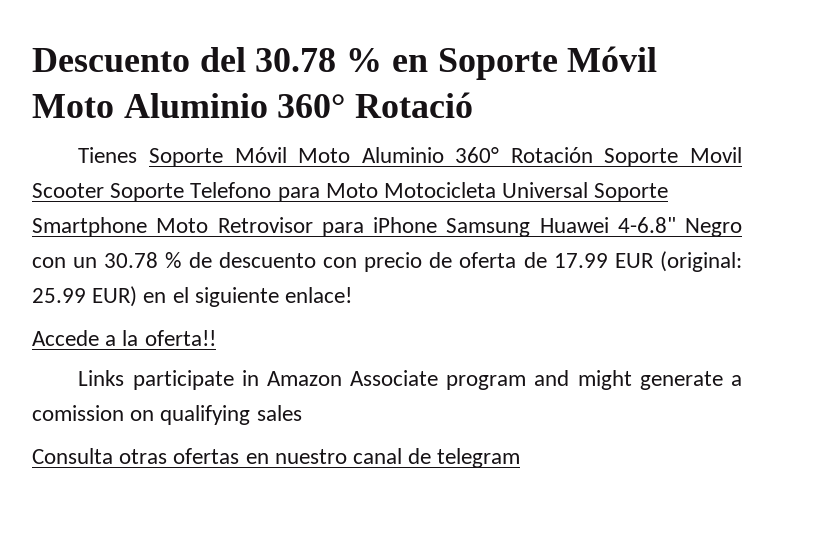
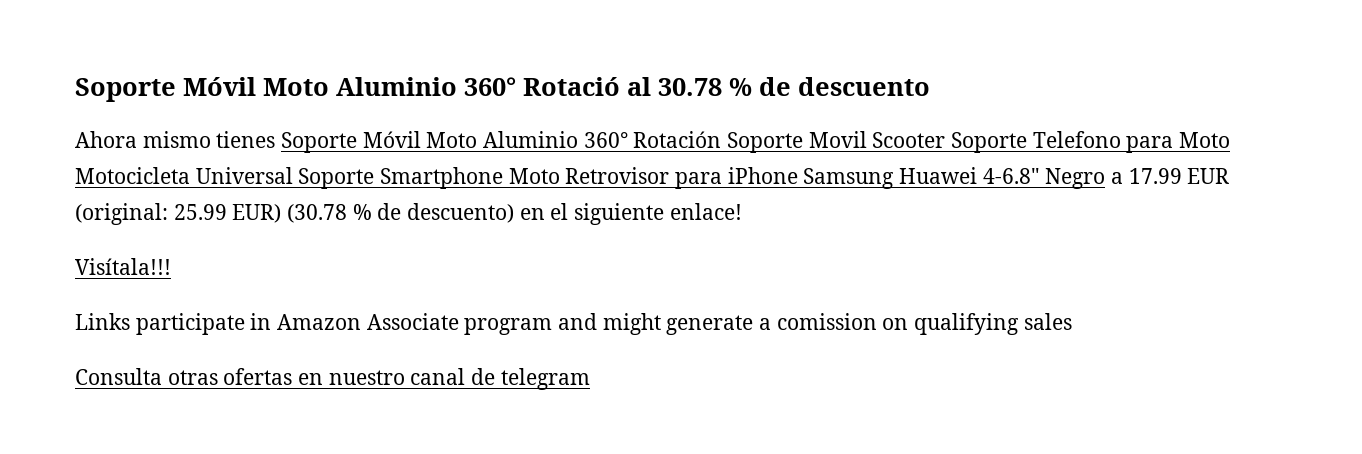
[32,47,428,72] Descuento del 30.78 % en -> (75, 90) none
[78,147,138,163] // Tienes -> [627,77,930,96] [75,131,276,148] al 30.78 % de descuento // Ahora mismo tienes
[32,252,547,272] con un 30.78 % de descuento con precio de oferta de -> [1111,172,1124,184] a
(138, 296) none -> [287,203,515,223] (30.78 % de descuento)
[32,330,216,346] Accede a la oferta!! -> [75,258,171,275] Visítala!!!

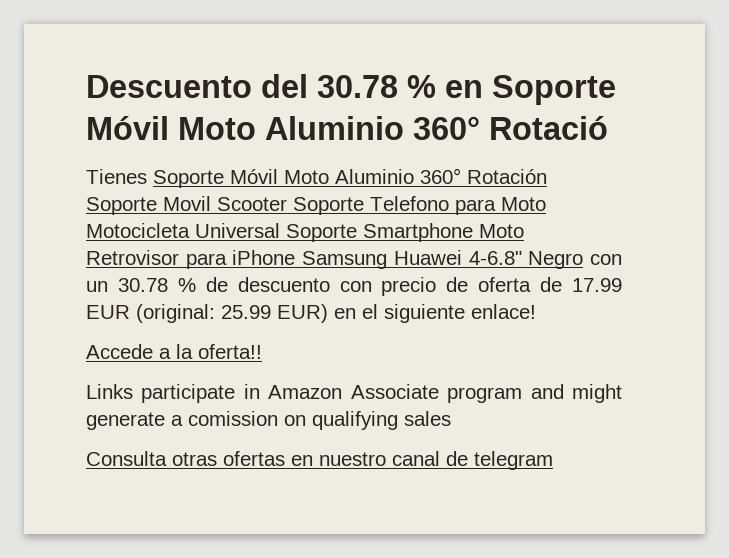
(75, 90) none -> [86,74,483,98] Descuento del 30.78 % en
[627,77,930,96] [75,131,276,148] al 30.78 % de descuento // Ahora mismo tienes -> [86,169,147,184] // Tienes
[1111,172,1124,184] a -> [590,254,622,265] [86,277,563,296] con un 30.78 % de descuento con precio de oferta de
[287,203,515,223] (30.78 % de descuento) -> (328, 313) none
[75,258,171,275] Visítala!!! -> [86,344,262,359] Accede a la oferta!!

